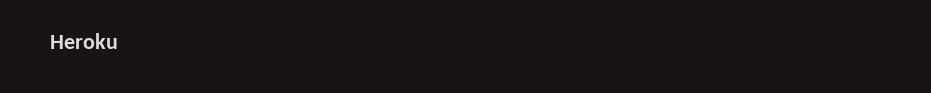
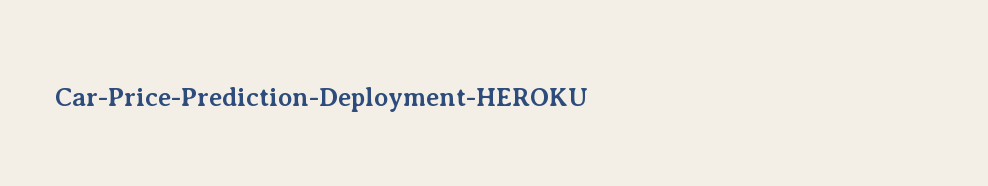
[50,33,118,49] Heroku -> [55,87,588,112] Car-Price-Prediction-Deployment-HEROKU

